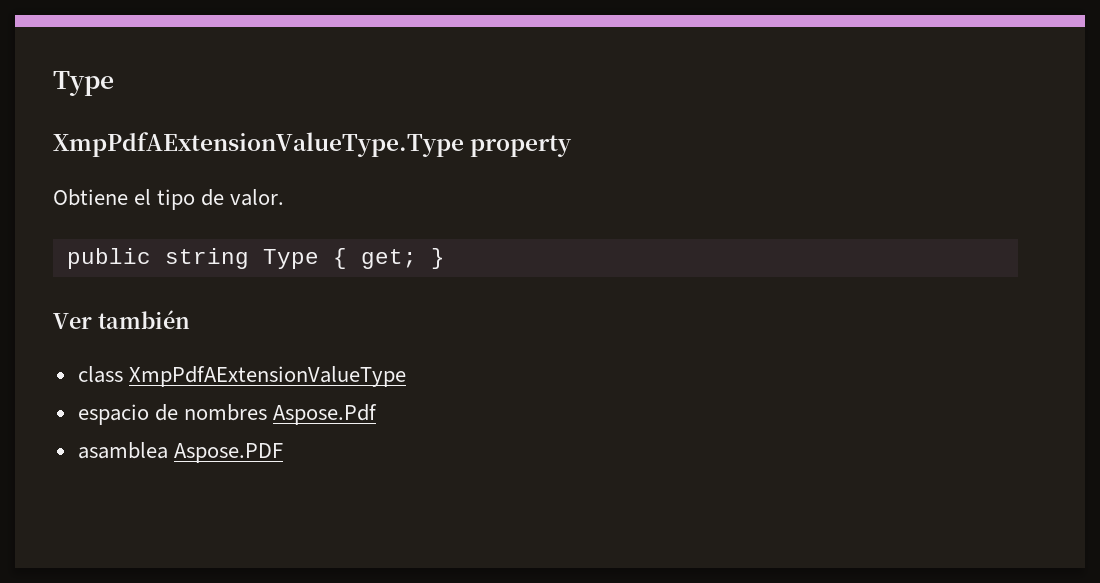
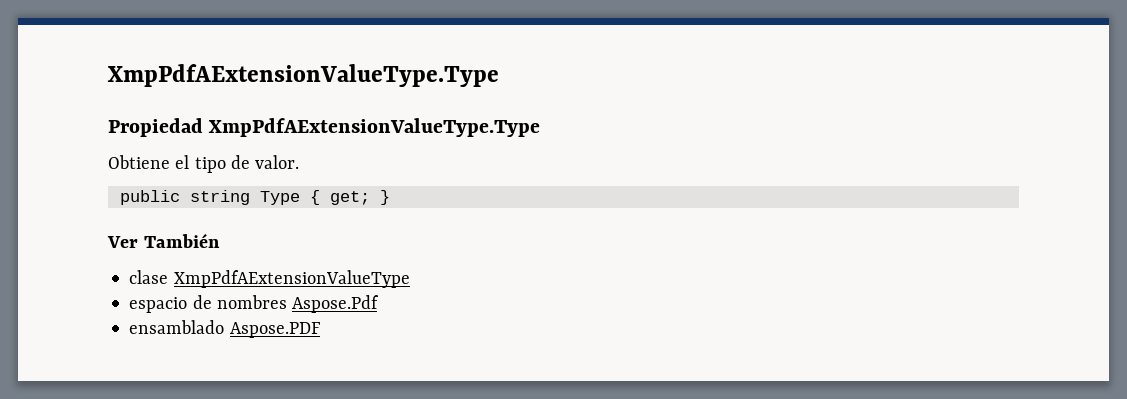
[53,71,114,96] [53,132,573,157] Type // XmpPdfAExtensionValueType.Type property -> [107,64,499,87] [108,118,541,137] XmpPdfAExtensionValueType.Type // Propiedad XmpPdfAExtensionValueType.Type
[97,310,190,329] [77,366,123,383] también // class -> [143,233,220,248] [129,270,169,284] También // clase
[77,442,168,459] asamblea -> [129,320,225,334] ensamblado

